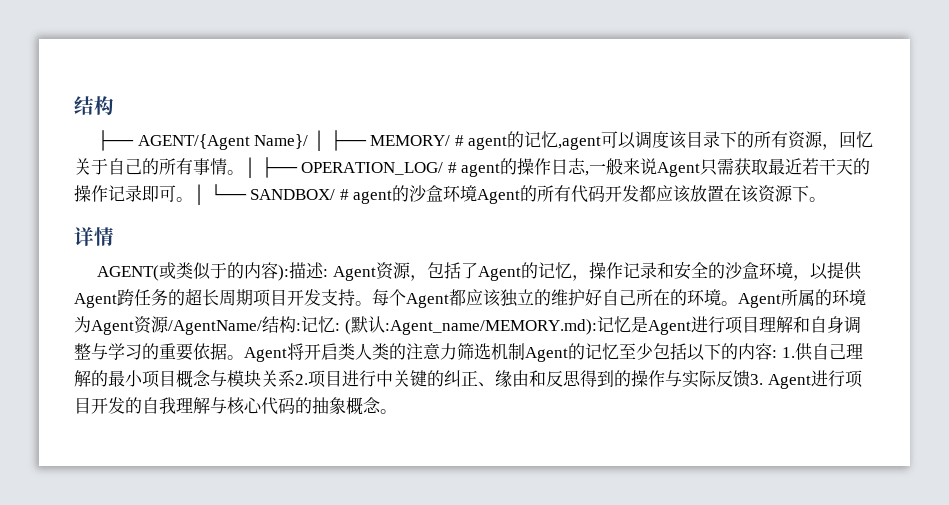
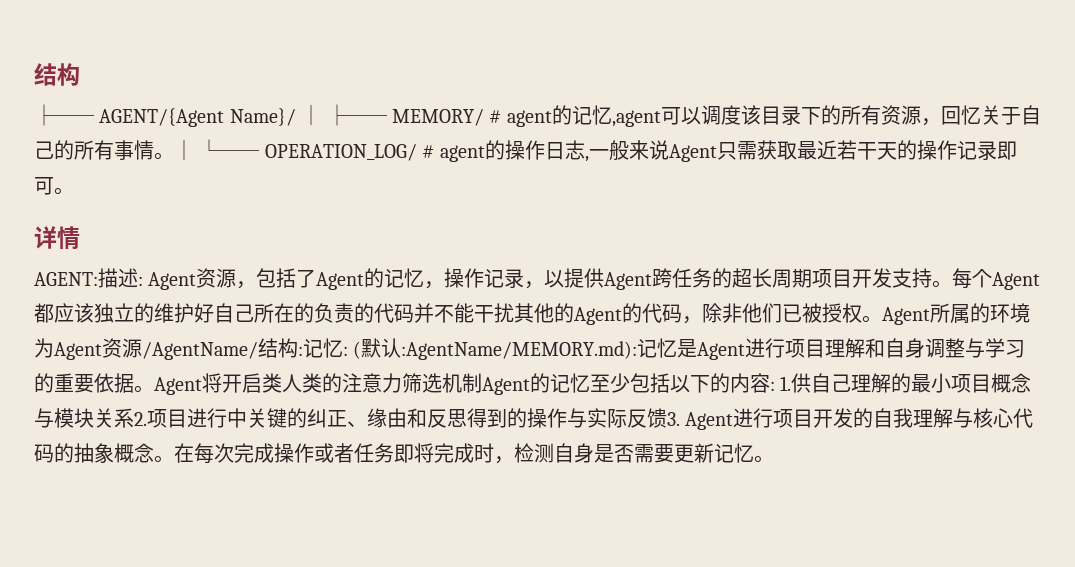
[260,157,298,178] ├── -> [199,139,260,158] └──
[193,184,827,205] [74,227,114,246] [97,262,290,281] │ └── SANDBOX/ # agent的沙盒环境Agent的所有代码开发都应该放置在该资源下。 // 详情 // AGENT(或类似于的内容): -> [34,226,80,250] [34,272,98,286] // 详情 // AGENT:
[656,262,793,280] 和安全的沙盒环境 -> (525, 278) none
[687,289,721,306] 环境 -> [314,303,862,325] 负责的代码并不能干扰其他的Agent的代码，除非他们已被授权
[384,319,597,335] :Agent_name/MEMORY.md): -> [401,341,638,360] :AgentName/MEMORY.md):
(397, 411) none -> [174,443,774,464] 在每次完成操作或者任务即将完成时，检测自身是否需要更新记忆。

